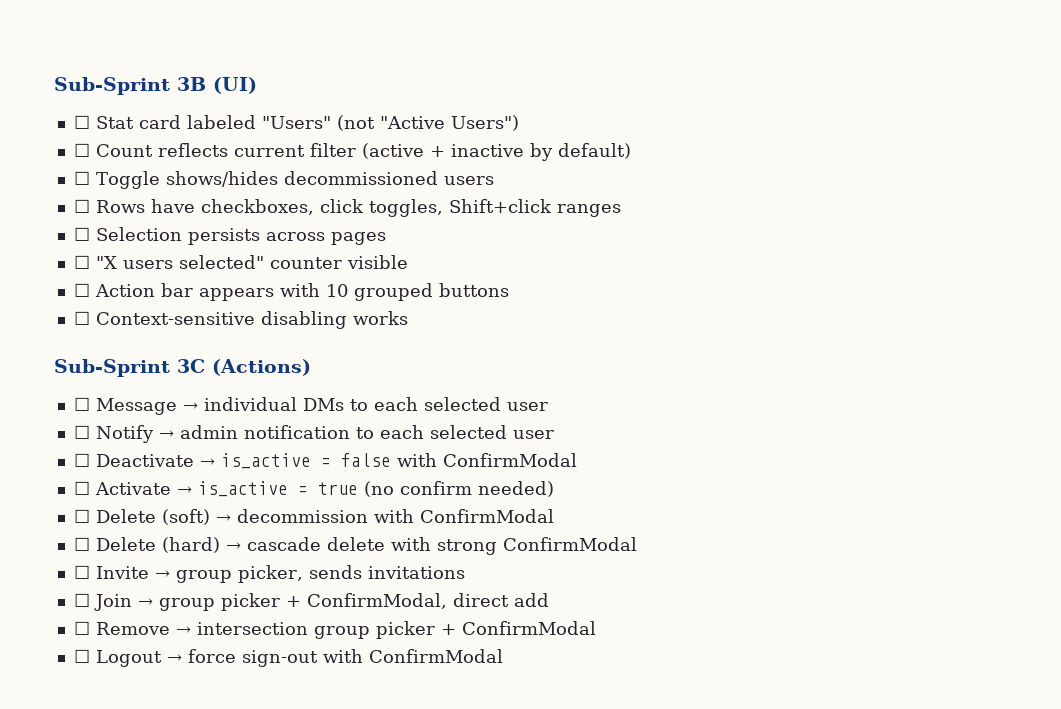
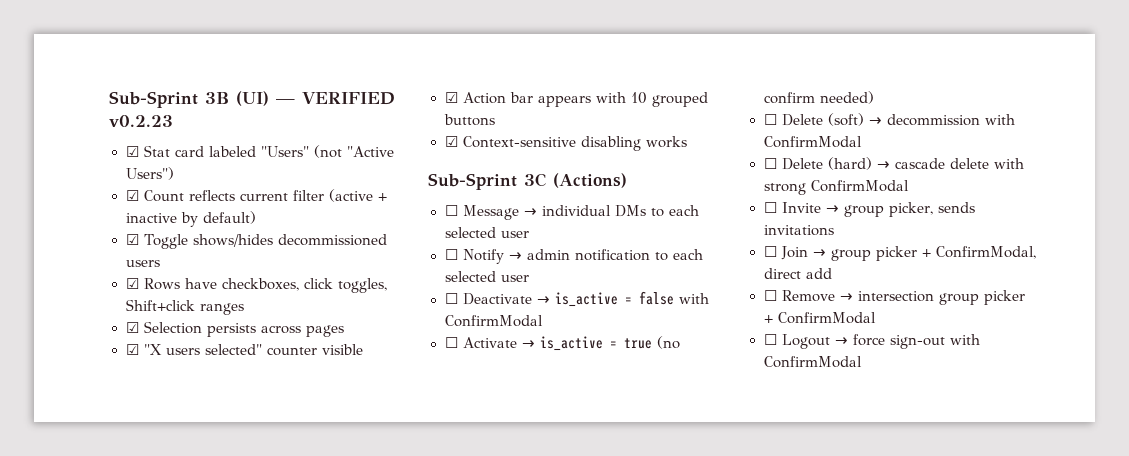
[73,115,90,129] // ☐ -> [276,92,395,105] [109,115,173,127] [125,146,139,157] — VERIFIED v0.2.23 // ☑
[73,143,90,157] ☐ -> [125,190,139,201] ☑
[73,171,90,185] ☐ -> [125,234,139,245] ☑
[73,199,90,213] ☐ -> [125,278,139,289] ☑
[73,227,90,241] ☐ -> [125,322,139,333] ☑
[73,255,90,269] ☐ -> [125,344,139,355] ☑
[73,283,90,297] ☐ -> [444,92,458,103] ☑
[73,311,90,325] ☐ -> [444,136,458,147] ☑

